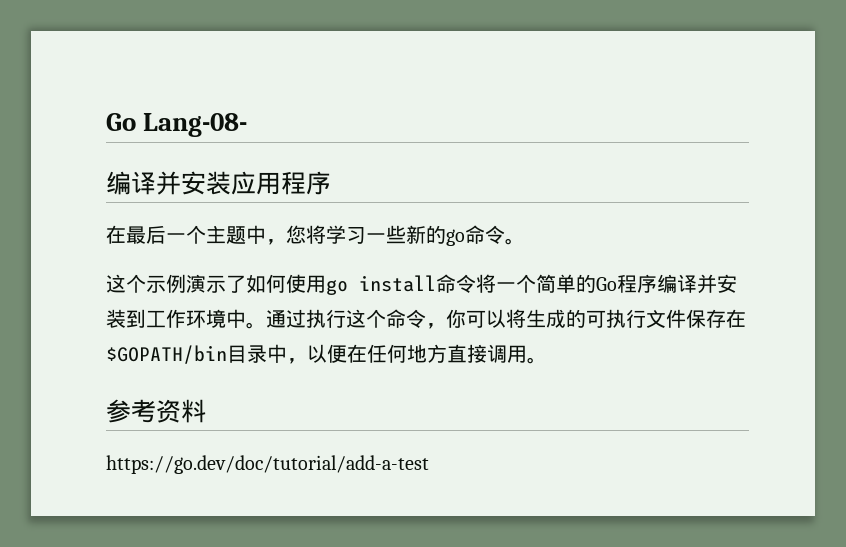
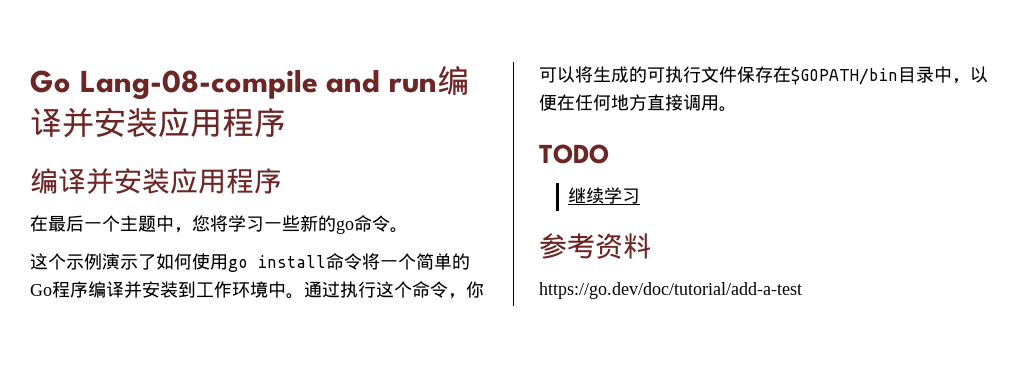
[106,113,248,137] Go Lang-08- -> [30,66,469,100] [30,107,286,138] Go Lang-08-compile and run编译并安装应用程序
(547, 360) none -> [539,144,609,164] [568,187,641,204] // TODO // 继续学习

